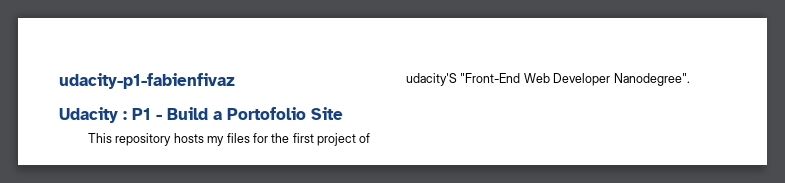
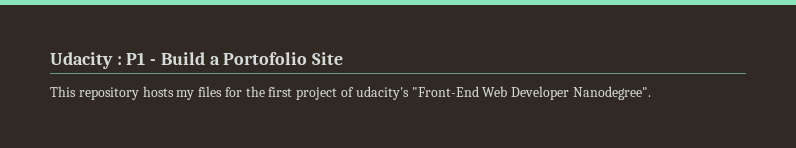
[59,73,235,89] udacity-p1-fabienfivaz // -> (50, 60) none
[406,73,457,86] udacity'S -> [355,86,409,100] udacity's

